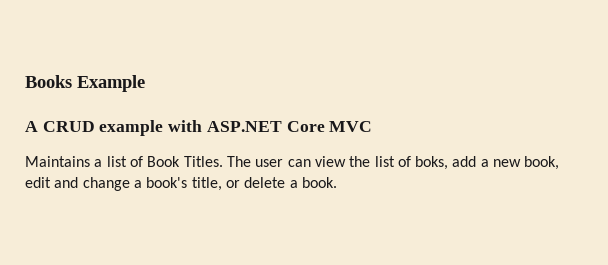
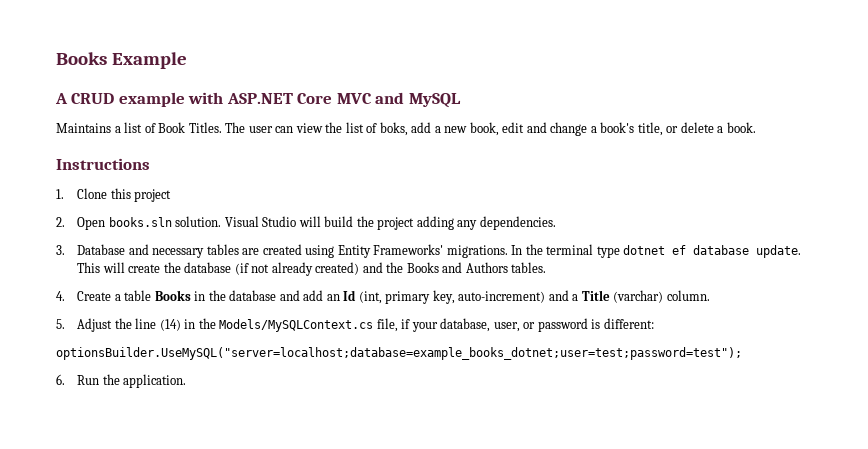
(373, 126) none -> [375,92,461,108] and MySQL
(337, 182) none -> [56,158,150,170] [56,188,172,202] [56,216,556,230] [56,244,802,258] [77,262,547,276] [56,290,710,304] [56,318,654,332] [56,347,742,360] [56,374,187,388] // Instructions // 1. Clone this project // 2. Open books.sln solution. Visual Studio will build the project adding any dependencies. // 3. Database and necessary tables are created using Entity Frameworks' migrations. In the terminal type dotnet ef database update. This will create the database (if not already created) and the Books and Authors tables. // 4. Create a table Books in the database and add an Id (int, primary key, auto-increment) and a Title (varchar) column. // 5. Adjust the line (14) in the Models/MySQLContext.cs file, if your database, user, or password is different: // optionsBuilder.UseMySQL("server=localhost;database=example_books_dotnet;user=test;password=test"); // 6. Run the application.

